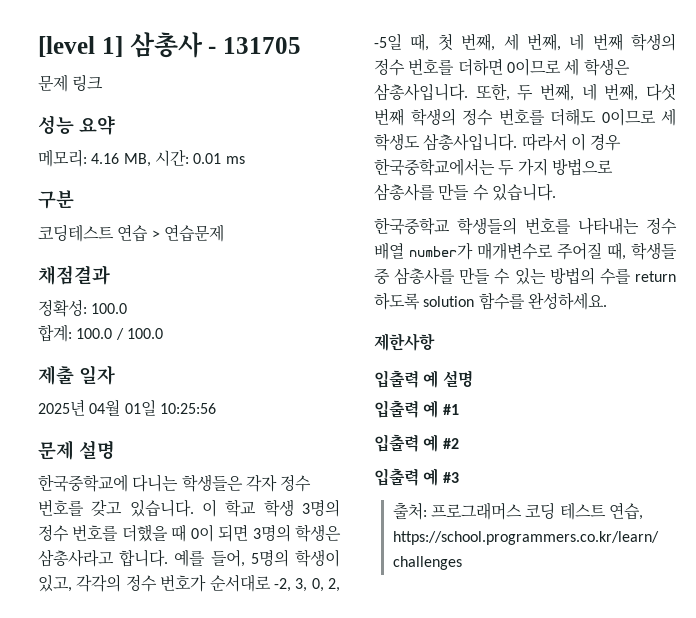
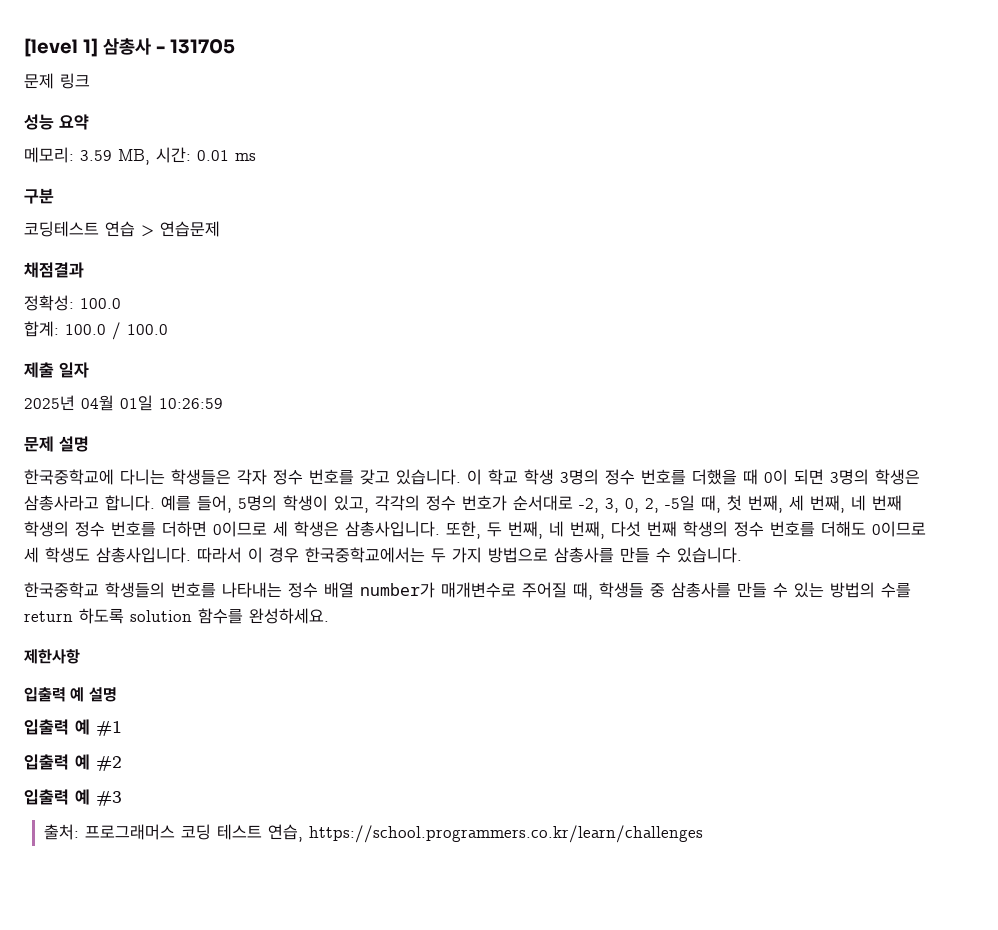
[91,153,120,164] 4.16 -> [80,150,112,161] 3.59
[159,403,216,414] 10:25:56 -> [159,398,223,409] 10:26:59

